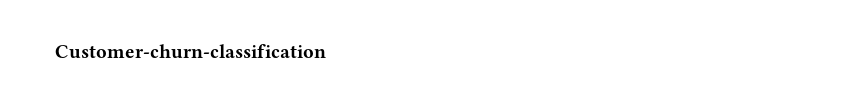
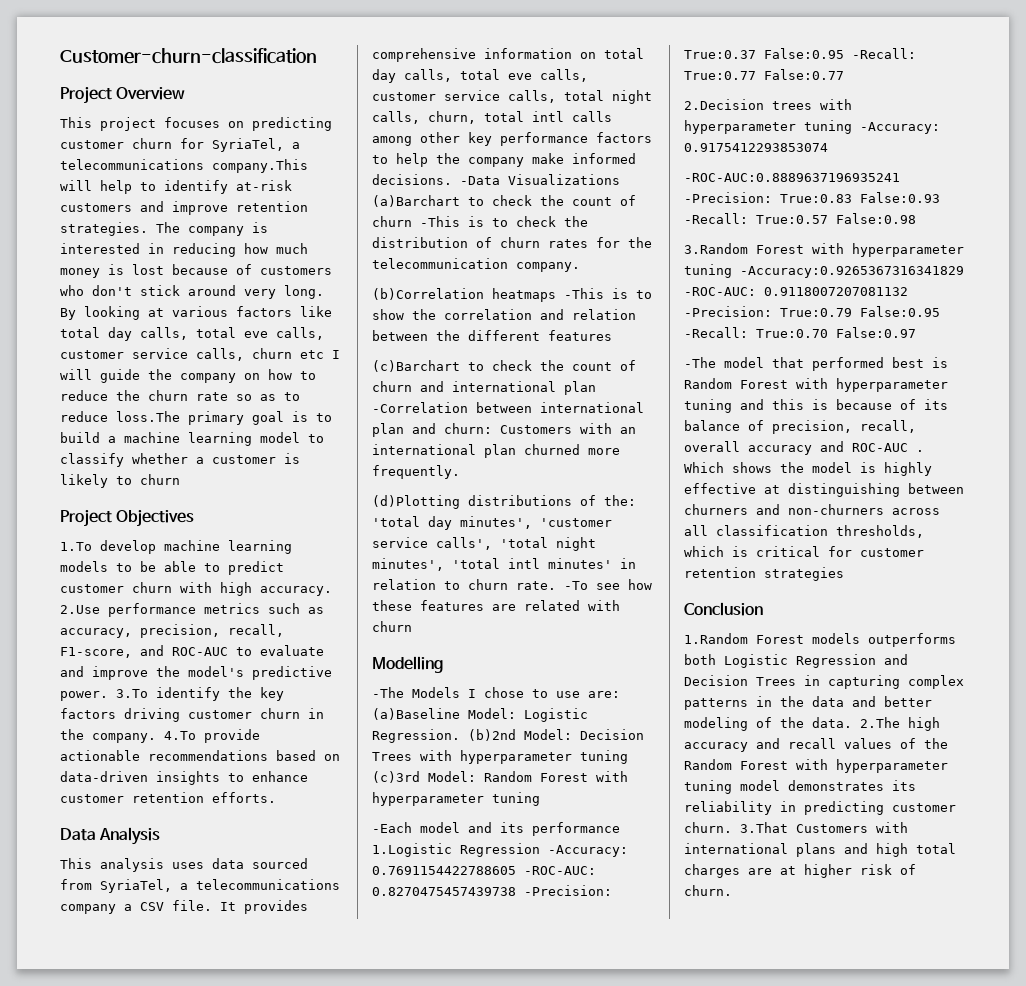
(326, 51) none -> [60,86,186,104] [60,117,332,131] [60,138,300,152] [60,159,308,173] [60,180,292,194] [60,201,308,215] [60,222,268,236] [60,243,308,257] [60,264,332,278] [60,285,324,299] [60,306,332,320] [60,327,324,341] [60,348,340,361] [60,369,316,383] [60,390,300,401] [60,411,332,425] [60,432,324,446] [60,453,300,467] [60,474,180,488] [60,509,195,527] [60,540,292,554] [60,561,284,575] [60,582,332,596] [60,603,324,617] [60,624,284,638] [60,645,324,658] [60,666,332,680] [60,687,284,701] [60,708,324,722] [60,729,260,743] [60,750,340,761] [60,771,308,785] [60,792,276,803] [60,827,161,845] [60,858,308,872] [60,879,340,893] [60,900,308,914] [372,48,644,62] [372,69,588,83] [372,90,652,104] [372,111,612,124] [372,132,652,146] [372,153,636,167] [372,174,620,185] [372,195,636,207] [372,216,588,227] [372,237,652,248] [372,258,580,272] [372,288,652,302] [372,309,636,320] [372,330,612,341] [372,360,636,372] [372,381,596,395] [372,402,644,413] [372,423,636,437] [372,444,620,458] [372,465,460,479] [372,495,636,509] [372,516,612,530] [372,537,596,551] [372,558,636,571] [372,579,652,590] [372,600,620,611] [372,621,412,632] [372,656,443,673] [372,687,620,698] [372,708,588,722] [372,729,644,743] [372,750,628,764] [372,771,628,783] [372,792,540,806] [372,822,620,836] [372,843,628,857] [372,866,596,875] [372,885,612,896] [684,48,916,59] [684,69,844,80] [684,99,852,110] [684,120,940,134] [684,143,828,152] [684,173,900,182] [684,192,940,203] [684,213,916,224] [684,243,964,257] [684,264,964,278] [684,287,908,296] [684,306,940,317] [684,327,916,338] [684,357,948,371] [684,378,948,392] [684,399,948,413] [684,420,916,434] [684,441,924,455] [684,462,932,476] [684,483,964,497] [684,504,940,515] [684,525,924,538] [684,546,924,557] [684,567,844,581] [684,602,763,616] [684,633,956,647] [684,654,908,668] [684,675,964,689] [684,696,932,710] [684,717,940,731] [684,738,948,752] [684,759,948,773] [684,780,916,794] [684,801,956,815] [684,822,908,833] [684,843,956,857] [684,864,916,878] [684,885,732,896] // Project Overview // This project focuses on predicting customer churn for SyriaTel, a telecommunications company.This will help to identify at-risk customers and improve retention strategies. The company is interested in reducing how much money is lost because of customers who don't stick around very long. By looking at various factors like total day calls, total eve calls, customer service calls, churn etc I will guide the company on how to reduce the churn rate so as to reduce loss.The primary goal is to build a machine learning model to classify whether a customer is likely to churn // Project Objectives // 1.To develop machine learning models to be able to predict customer churn with high accuracy. 2.Use performance metrics such as accuracy, precision, recall, F1-score, and ROC-AUC to evaluate and improve the model's predictive power. 3.To identify the key factors driving customer churn in the company. 4.To provide actionable recommendations based on data-driven insights to enhance customer retention efforts. // Data Analysis // This analysis uses data sourced from SyriaTel, a telecommunications company a CSV file. It provides comprehensive information on total day calls, total eve calls, customer service calls, total night calls, churn, total intl calls among other key performance factors to help the company make informed decisions. -Data Visualizations (a)Barchart to check the count of churn -This is to check the distribution of churn rates for the telecommunication company. // (b)Correlation heatmaps -This is to show the correlation and relation between the different features // (c)Barchart to check the count of churn and international plan -Correlation between international plan and churn: Customers with an international plan churned more frequently. // (d)Plotting distributions of the: 'total day minutes', 'customer service calls', 'total night minutes', 'total intl minutes' in relation to churn rate. -To see how these features are related with churn // Modelling // -The Models I chose to use are: (a)Baseline Model: Logistic Regression. (b)2nd Model: Decision Trees with hyperparameter tuning (c)3rd Model: Random Forest with hyperparameter tuning // -Each model and its performance 1.Logistic Regression -Accuracy: 0.7691154422788605 -ROC-AUC: 0.8270475457439738 -Precision: True:0.37 False:0.95 -Recall: True:0.77 False:0.77 // 2.Decision trees with hyperparameter tuning -Accuracy: 0.9175412293853074 // -ROC-AUC:0.8889637196935241 -Precision: True:0.83 False:0.93 -Recall: True:0.57 False:0.98 // 3.Random Forest with hyperparameter tuning -Accuracy:0.9265367316341829 -ROC-AUC: 0.9118007207081132 -Precision: True:0.79 False:0.95 -Recall: True:0.70 False:0.97 // -The model that performed best is Random Forest with hyperparameter tuning and this is because of its balance of precision, recall, overall accuracy and ROC-AUC . Which shows the model is highly effective at distinguishing between churners and non-churners across all classification thresholds, which is critical for customer retention strategies // Conclusion // 1.Random Forest models outperforms both Logistic Regression and Decision Trees in capturing complex patterns in the data and better modeling of the data. 2.The high accuracy and recall values of the Random Forest with hyperparameter tuning model demonstrates its reliability in predicting customer churn. 3.That Customers with international plans and high total charges are at higher risk of churn.

